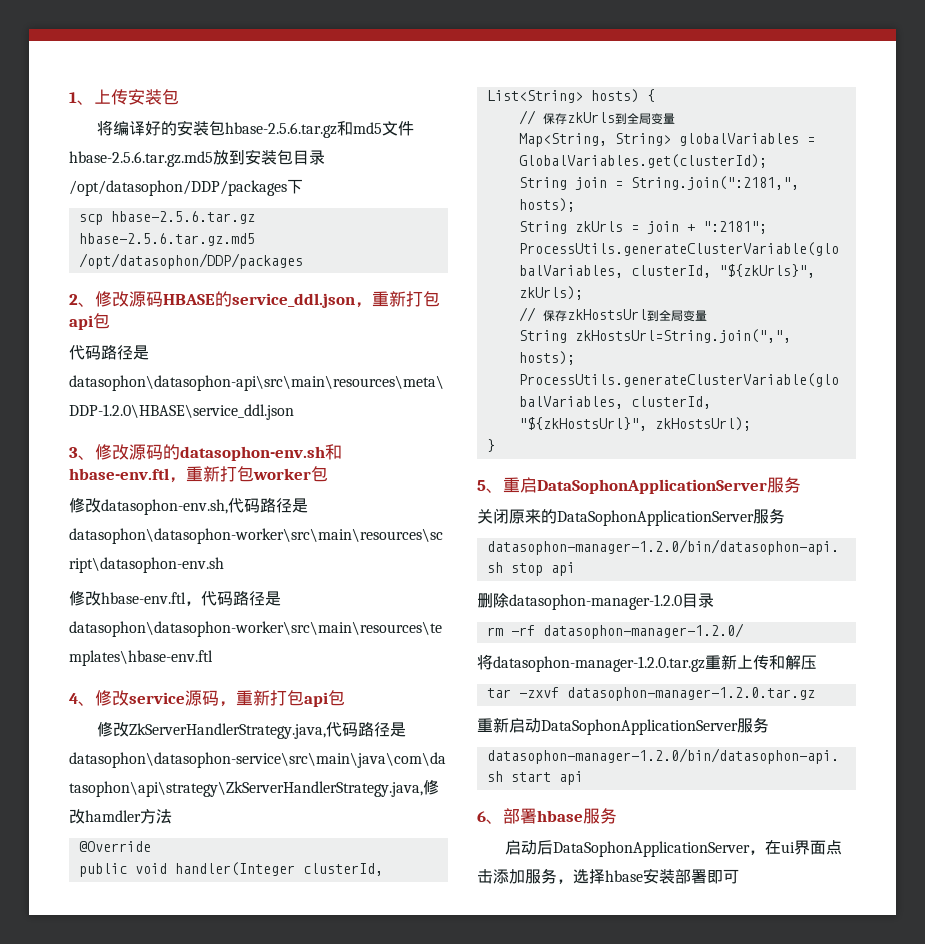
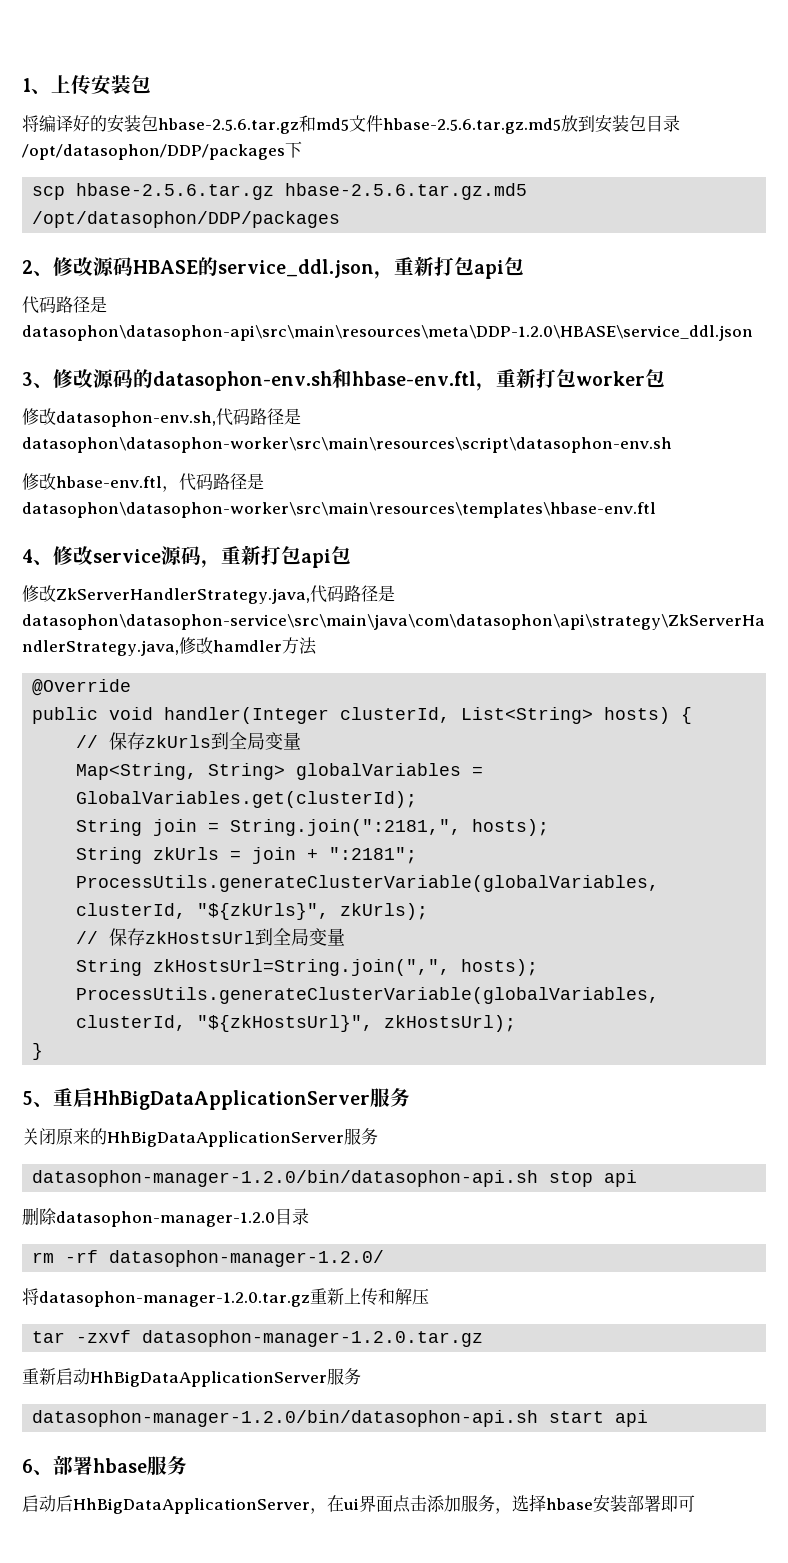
[537,479,767,494] DataSophonApplicationServer -> [93,1090,370,1110] HhBigDataApplicationServer
[557,510,754,526] DataSophonApplicationServer -> [107,1131,344,1147] HhBigDataApplicationServer
[541,719,738,735] DataSophonApplicationServer -> [90,1371,327,1387] HhBigDataApplicationServer
[553,841,751,857] DataSophonApplicationServer -> [73,1498,310,1514] HhBigDataApplicationServer

